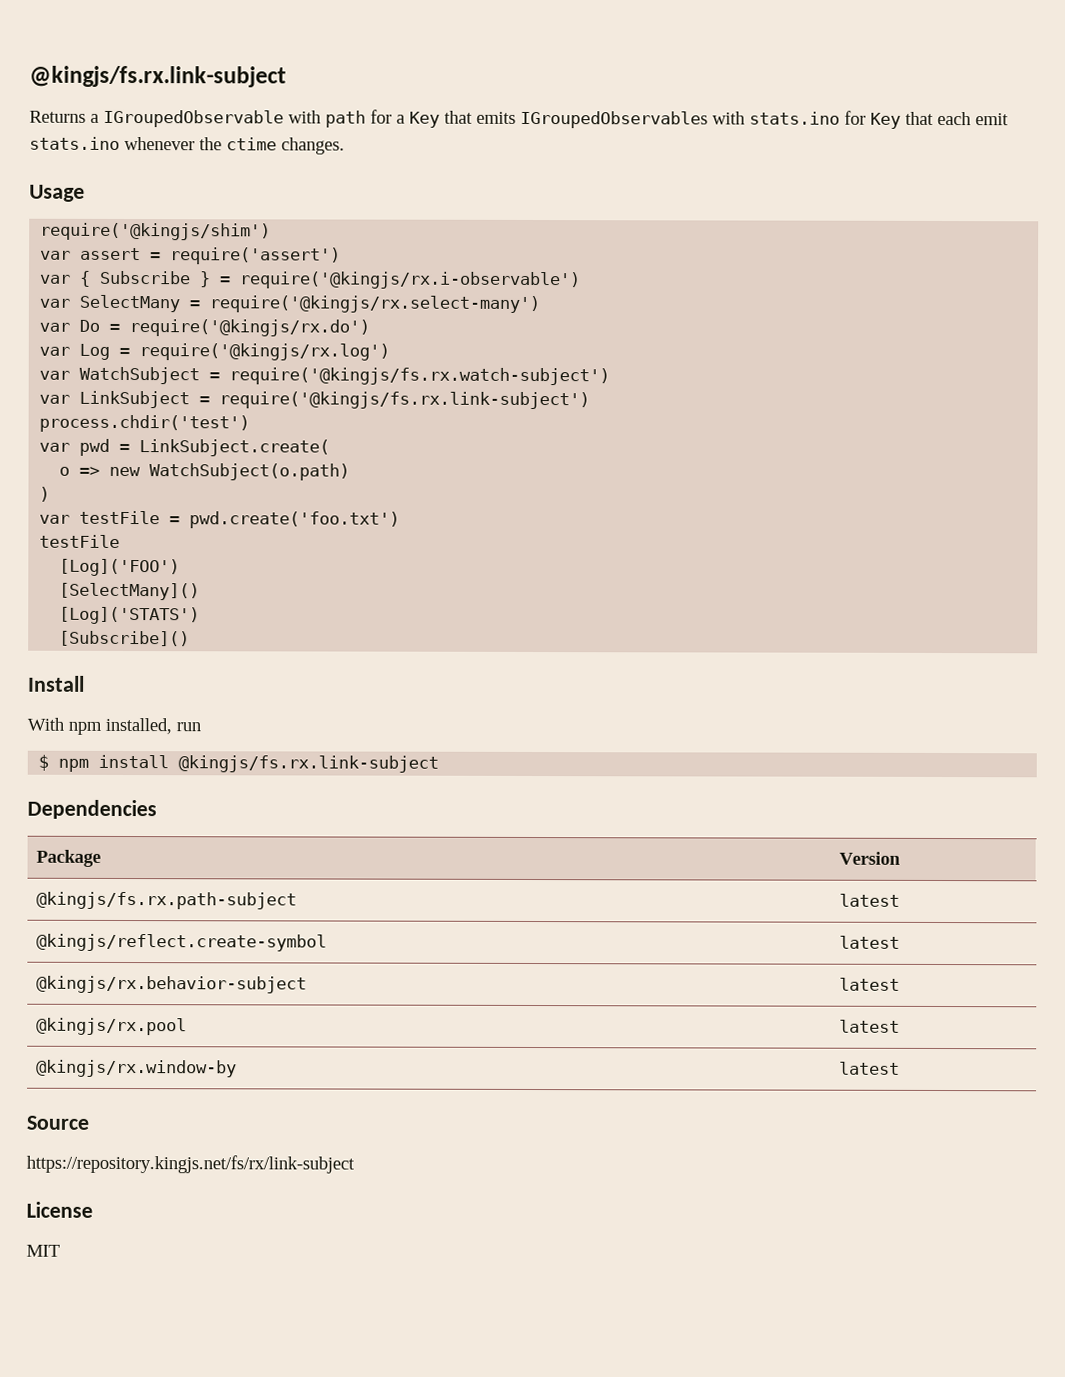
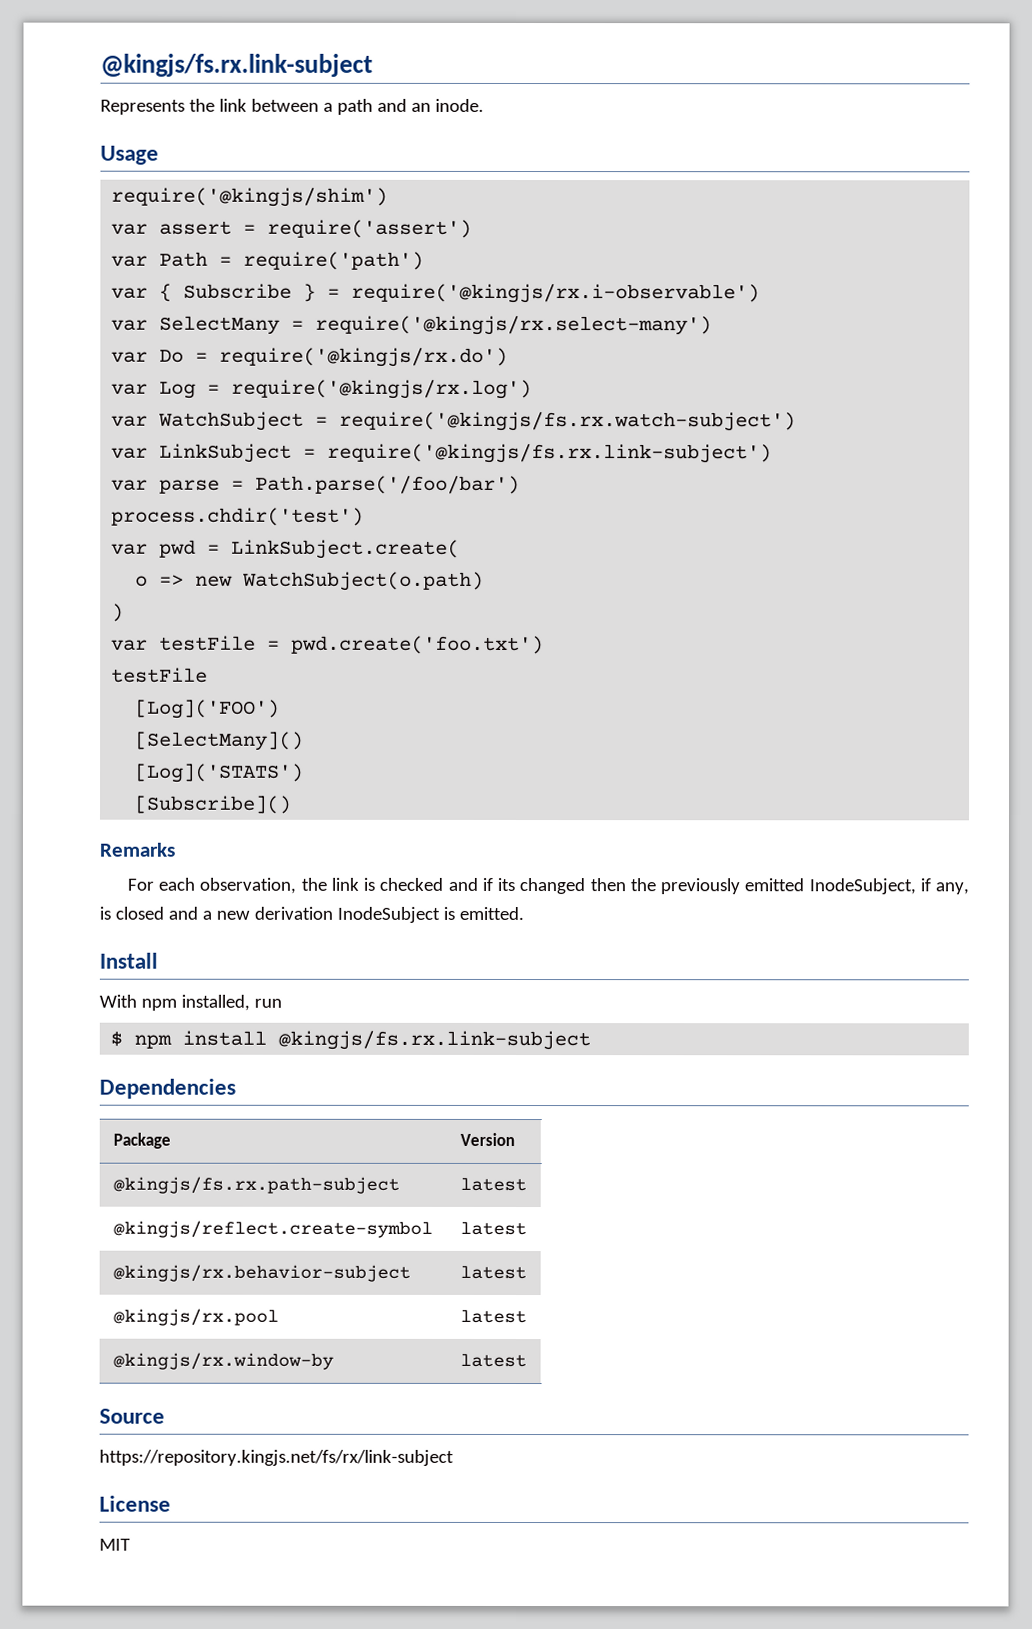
[29,65,286,88] [29,109,1009,129] [29,136,345,155] @kingjs/fs.rx.link-subject // Returns a IGroupedObservable with path for a Key that emits IGroupedObservables with stats.ino for Key that each emit stats.ino whenever the ctime changes. -> [100,53,373,77] [100,98,484,115] @kingjs/fs.rx.link-subject // Represents the link between a path and an inode.
(342, 256) none -> [111,251,425,270] // var Path = require('path')
(591, 400) none -> [111,475,521,495] // var parse = Path.parse('/foo/bar')
(191, 638) none -> [99,842,175,857] [126,877,969,895] [99,906,524,923] // Remarks // For each observation, the link is checked and if its changed then the previously emitted InodeSubject, if any, is closed and a new derivation InodeSubject is emitted.

